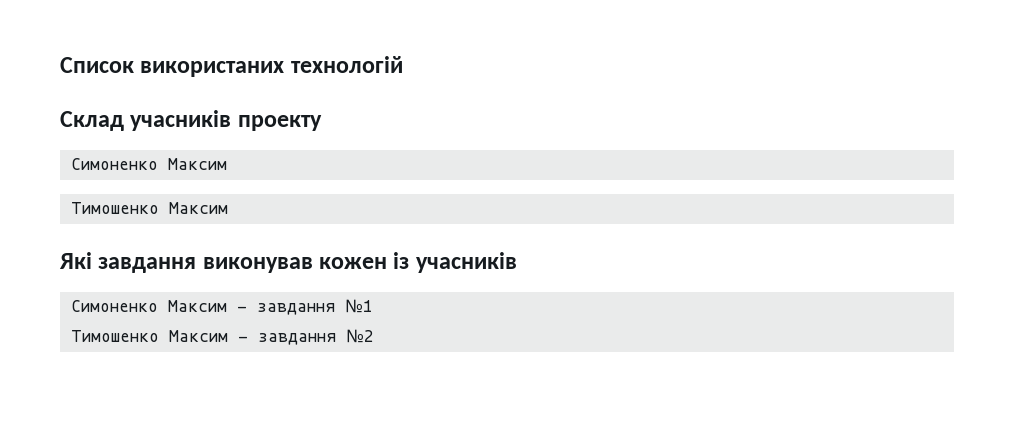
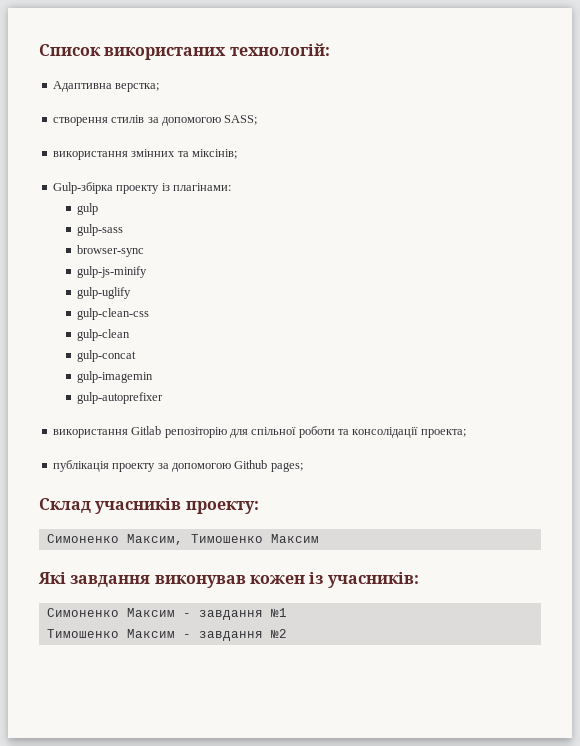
[290,56,403,73] технологій -> [229,43,330,56] [52,81,160,92] [52,115,258,126] [52,149,237,160] [52,182,231,194] [77,203,99,215] [77,224,124,236] [77,245,145,257] [77,266,148,278] [77,287,132,299] [77,308,150,320] [77,329,131,341] [77,350,137,362] [77,371,154,383] [77,392,164,404] [52,426,466,438] [52,460,303,472] технологій: // Адаптивна верстка; // створення стилів за допомогою SASS; // використання змінних та міксінів; // Gulp-збірка проекту із плагінами: // gulp // gulp-sass // browser-sync // gulp-js-minify // gulp-uglify // gulp-clean-css // gulp-clean // gulp-concat // gulp-imagemin // gulp-autoprefixer // використання Gitlab репозіторію для спільної роботи та консолідації проекта; // публікація проекту за допомогою Github pages;
[237,115,322,131] [71,158,228,170] проекту // Симоненко Максим // -> [185,501,259,514] [46,534,183,545] проекту: // Симоненко Максим,
[415,252,517,273] учасників -> [327,572,419,588] учасників:

